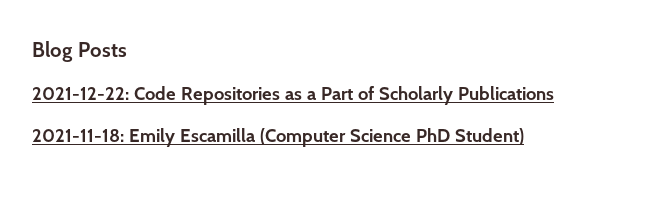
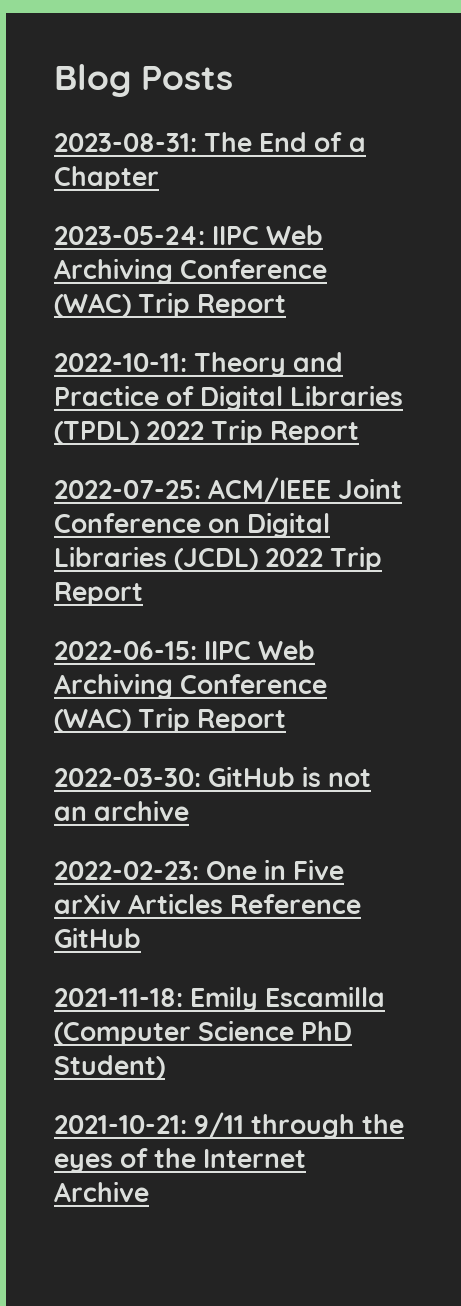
[32,86,554,105] 2021-12-22: Code Repositories as a Part of Scholarly Publications -> [54,132,366,152] [54,166,159,191] [54,225,324,245] [54,258,328,284] [54,292,287,318] [54,352,344,377] [54,385,404,411] [54,419,360,445] [54,477,403,503] [54,512,331,538] [54,546,383,572] [54,582,143,606] [54,640,316,660] [54,673,328,699] [54,707,287,733] [54,766,372,787] [54,800,190,821] [54,859,345,880] [54,893,362,914] [54,927,141,948] 2023-08-31: The End of a Chapter // 2023-05-24: IIPC Web Archiving Conference (WAC) Trip Report // 2022-10-11: Theory and Practice of Digital Libraries (TPDL) 2022 Trip Report // 2022-07-25: ACM/IEEE Joint Conference on Digital Libraries (JCDL) 2022 Trip Report // 2022-06-15: IIPC Web Archiving Conference (WAC) Trip Report // 2022-03-30: GitHub is not an archive // 2022-02-23: One in Five arXiv Articles Reference GitHub
(524, 136) none -> [54,1112,405,1139] [54,1148,307,1173] [54,1181,149,1202] // 2021-10-21: 9/11 through the eyes of the Internet Archive

